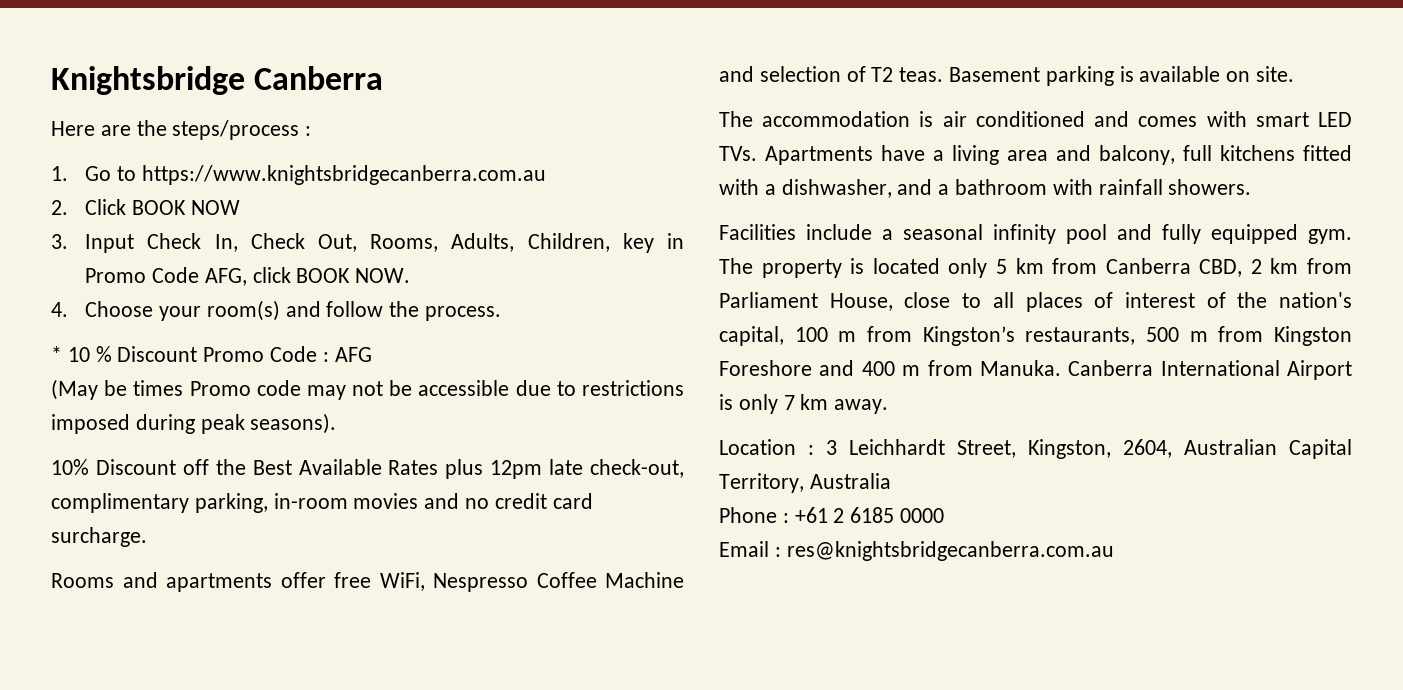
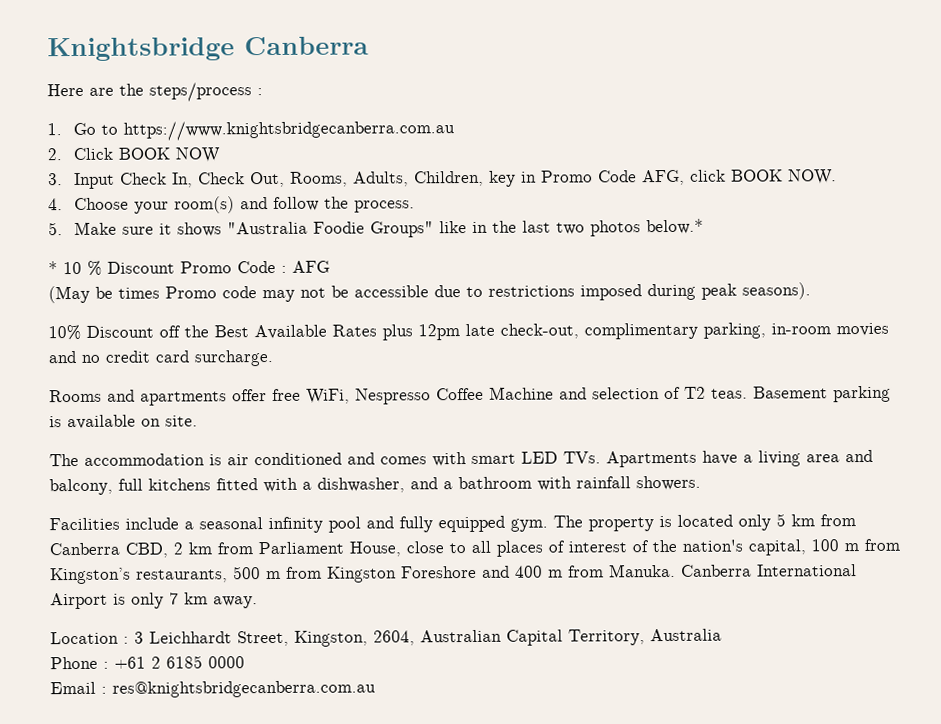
(501, 313) none -> [48,218,705,238] // 5. Make sure it shows "Australia Foodie Groups" like in the last two photos below.*

